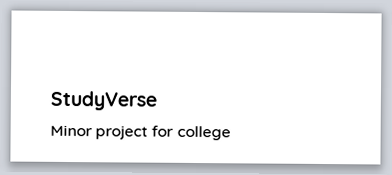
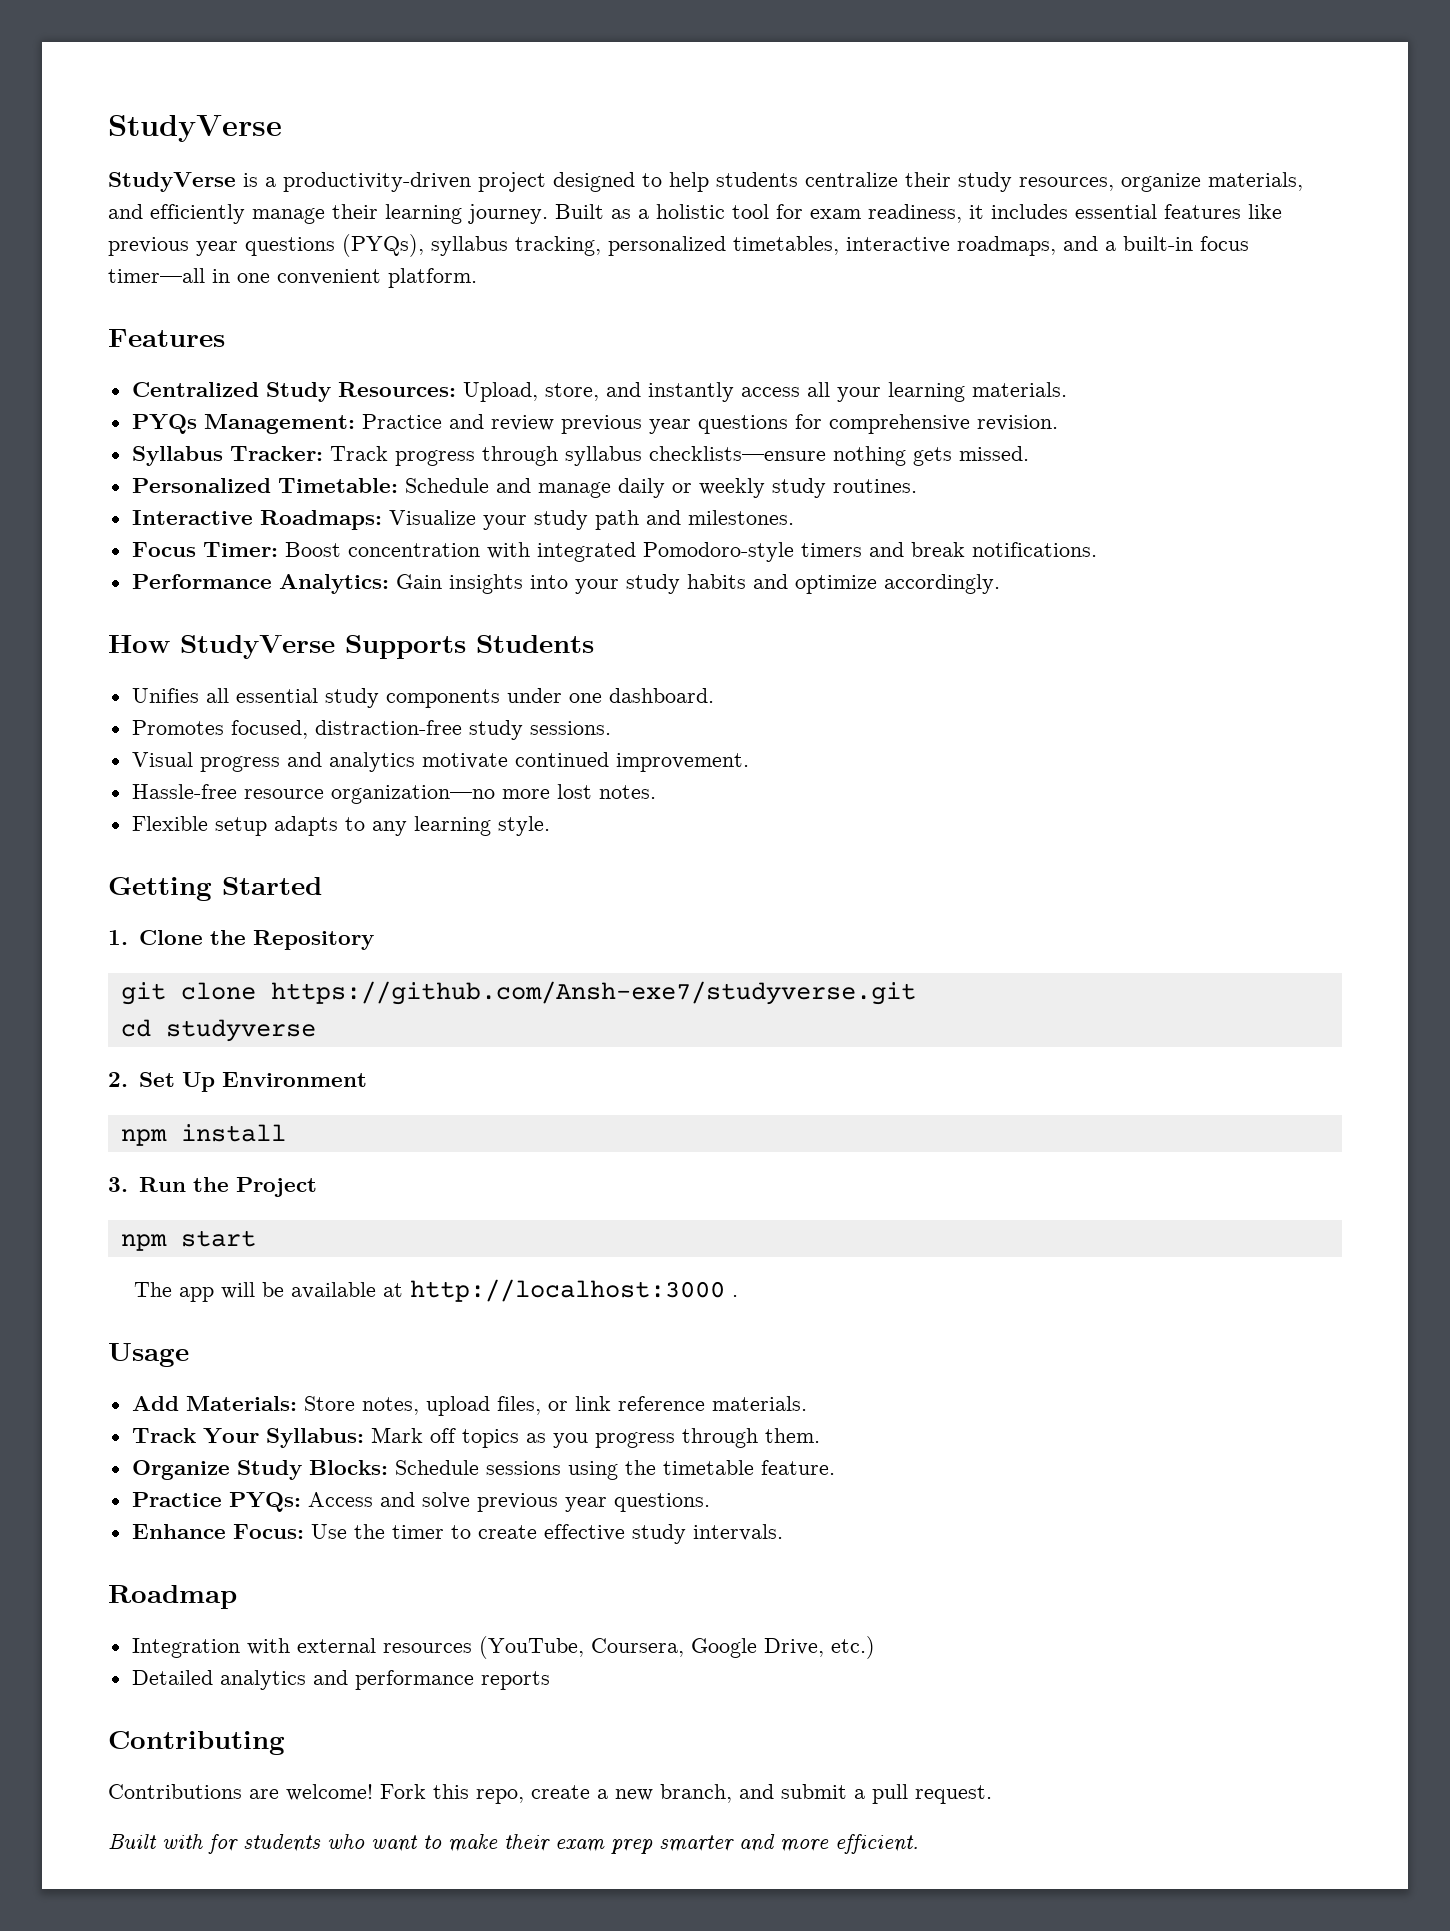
[50,124,231,141] Minor project for college -> [108,172,1303,192] [108,204,1282,224] [108,234,1249,257] [108,268,477,288] [108,329,225,347] [131,382,1067,402] [131,414,1058,434] [131,446,1029,466] [131,478,917,498] [131,510,794,530] [131,542,1097,562] [131,574,1000,594] [108,635,594,659] [131,688,714,708] [131,720,611,740] [131,752,749,772] [131,784,656,804] [131,816,550,836] [108,877,322,901] [108,930,374,950] [120,981,916,1005] [120,1019,316,1042] [108,1072,367,1092] [120,1124,286,1146] [108,1177,317,1197] [120,1230,256,1251] [134,1279,739,1302] [108,1343,189,1367] [131,1396,807,1416] [131,1427,820,1448] [131,1460,835,1480] [131,1492,710,1512] [131,1524,783,1544] [108,1585,237,1609] [131,1636,875,1659] [131,1670,550,1690] [108,1731,285,1755] [108,1784,992,1804] [108,1834,919,1854] StudyVerse is a productivity-driven project designed to help students centralize their study resources, organize materials, and efficiently manage their learning journey. Built as a holistic tool for exam readiness, it includes essential features like previous year questions (PYQs), syllabus tracking, personalized timetables, interactive roadmaps, and a built-in focus timer—all in one convenient platform. // Features // Centralized Study Resources: Upload, store, and instantly access all your learning materials. // PYQs Management: Practice and review previous year questions for comprehensive revision. // Syllabus Tracker: Track progress through syllabus checklists—ensure nothing gets missed. // Personalized Timetable: Schedule and manage daily or weekly study routines. // Interactive Roadmaps: Visualize your study path and milestones. // Focus Timer: Boost concentration with integrated Pomodoro-style timers and break notifications. // Performance Analytics: Gain insights into your study habits and optimize accordingly. // How StudyVerse Supports Students // Unifies all essential study components under one dashboard. // Promotes focused, distraction-free study sessions. // Visual progress and analytics motivate continued improvement. // Hassle-free resource organization—no more lost notes. // Flexible setup adapts to any learning style. // Getting Started // 1. Clone the Repository // git clone https://github.com/Ansh-exe7/studyverse.git // cd studyverse // 2. Set Up Environment // npm install // 3. Run the Project // npm start // The app will be available at http://localhost:3000 . // Usage // Add Materials: Store notes, upload files, or link reference materials. // Track Your Syllabus: Mark off topics as you progress through them. // Organize Study Blocks: Schedule sessions using the timetable feature. // Practice PYQs: Access and solve previous year questions. // Enhance Focus: Use the timer to create effective study intervals. // Roadmap // Integration with external resources (YouTube, Coursera, Google Drive, etc.) // Detailed analytics and performance reports // Contributing // Contributions are welcome! Fork this repo, create a new branch, and submit a pull request. // Built with for students who want to make their exam prep smarter and more efficient.

